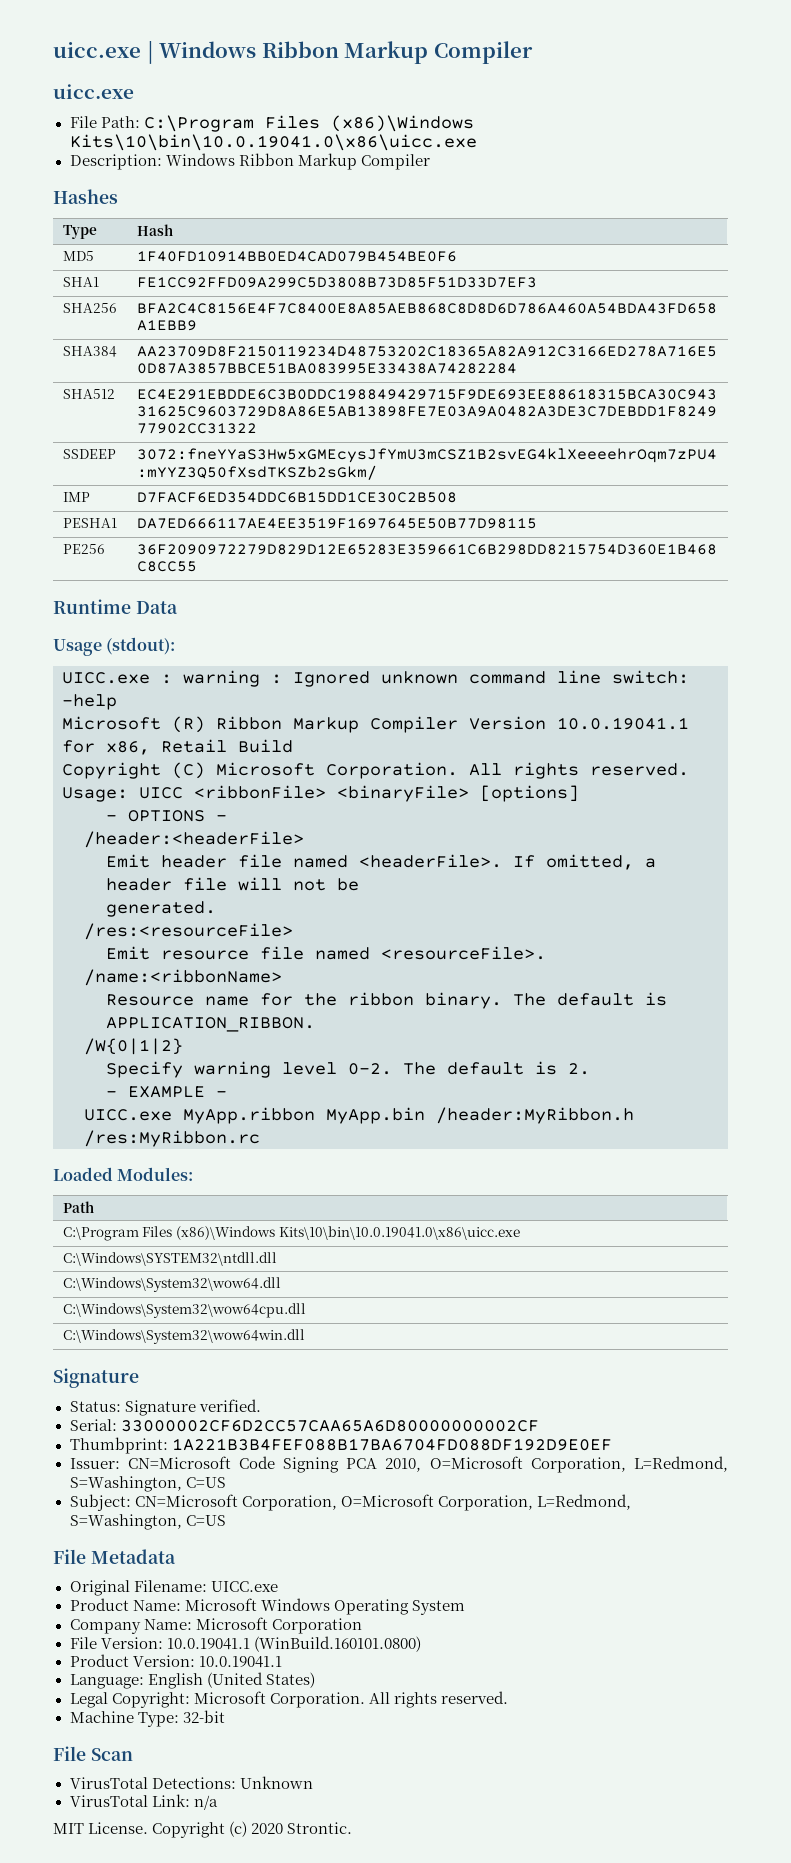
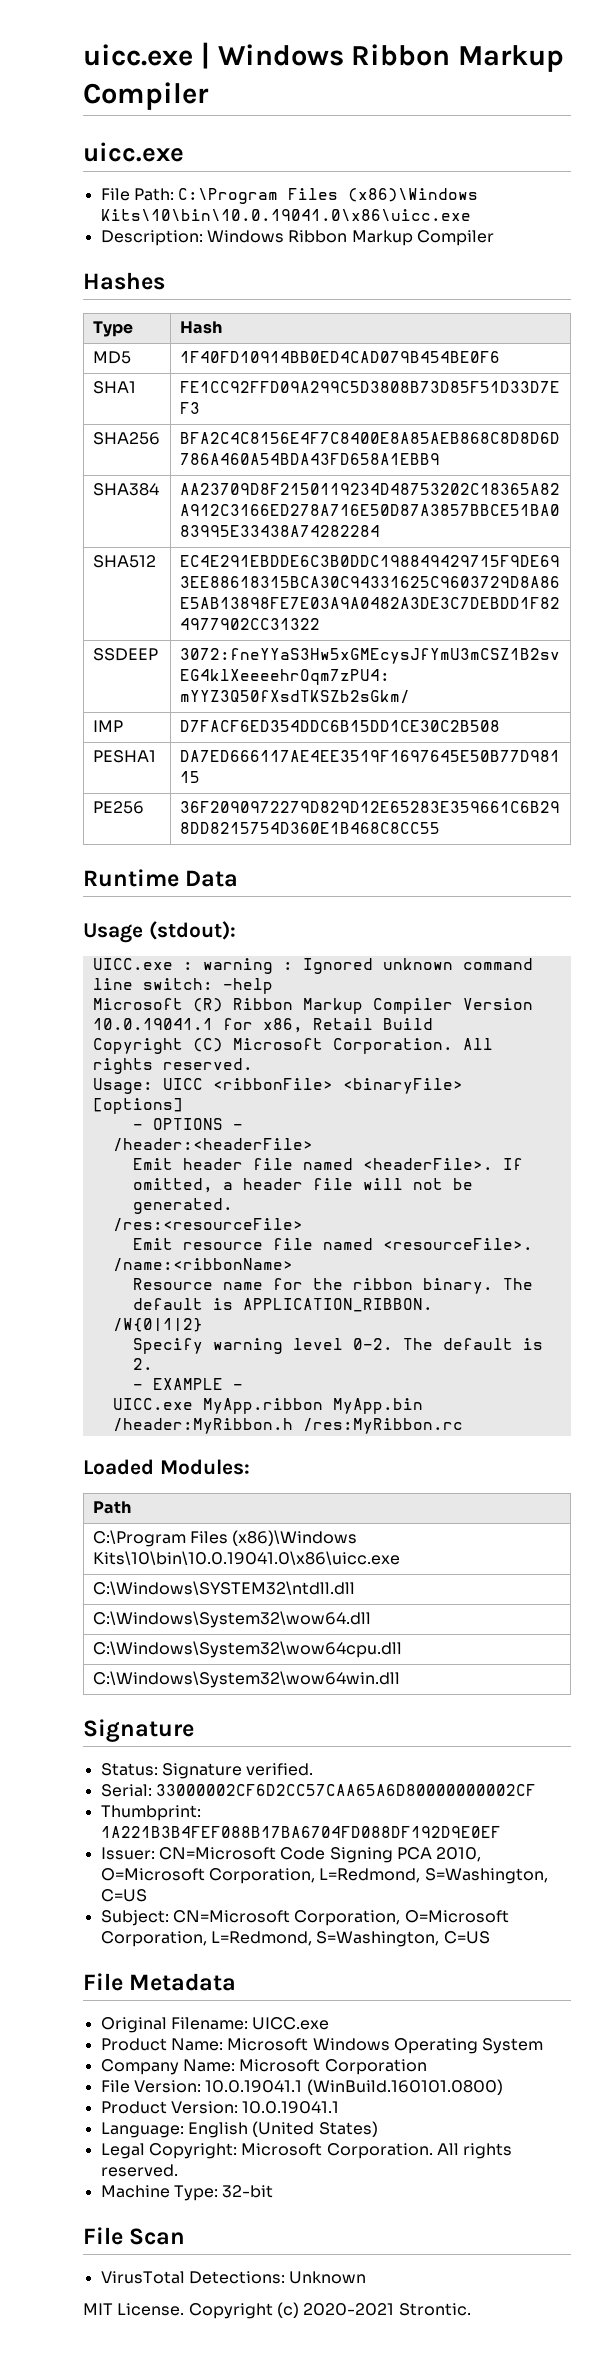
[69,1794,218,1810] // VirusTotal Link: n/a -> (367, 2277) none
[251,1823,284,1834] 2020 -> [303,2303,395,2316] 2020-2021

